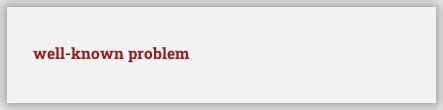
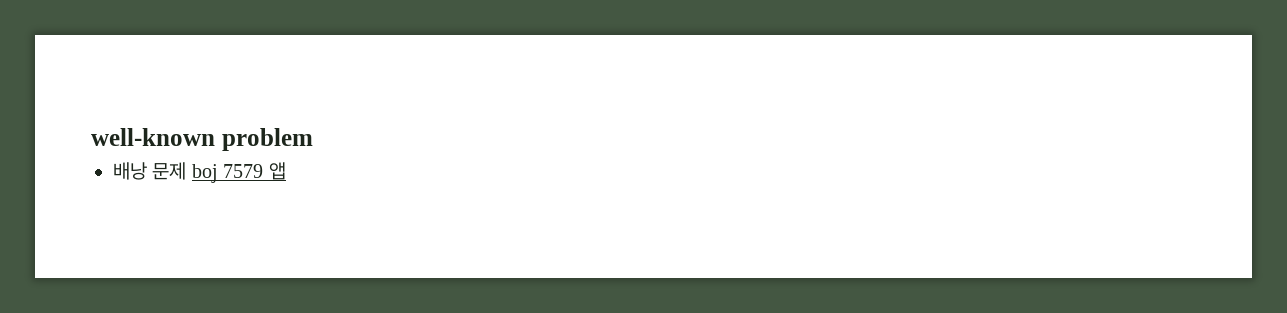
(191, 55) none -> [113,162,286,183] // 배낭 문제 boj 7579 앱

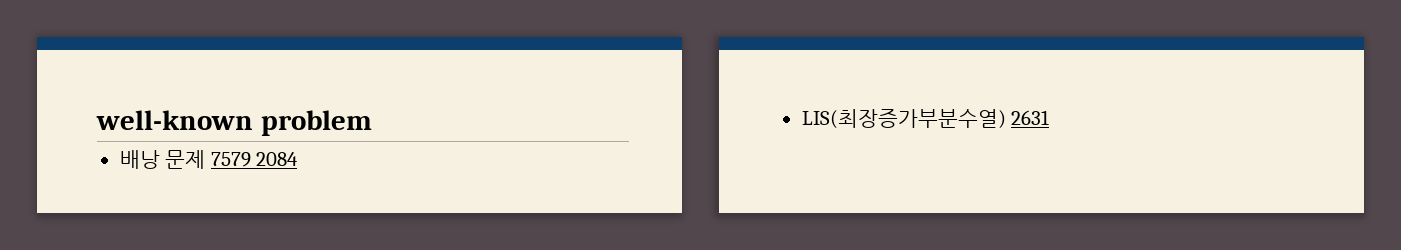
[191,162,286,183] boj 7579 앱 -> [210,152,299,167] [801,109,1050,129] 7579 2084 // LIS(최장증가부분수열) 2631

